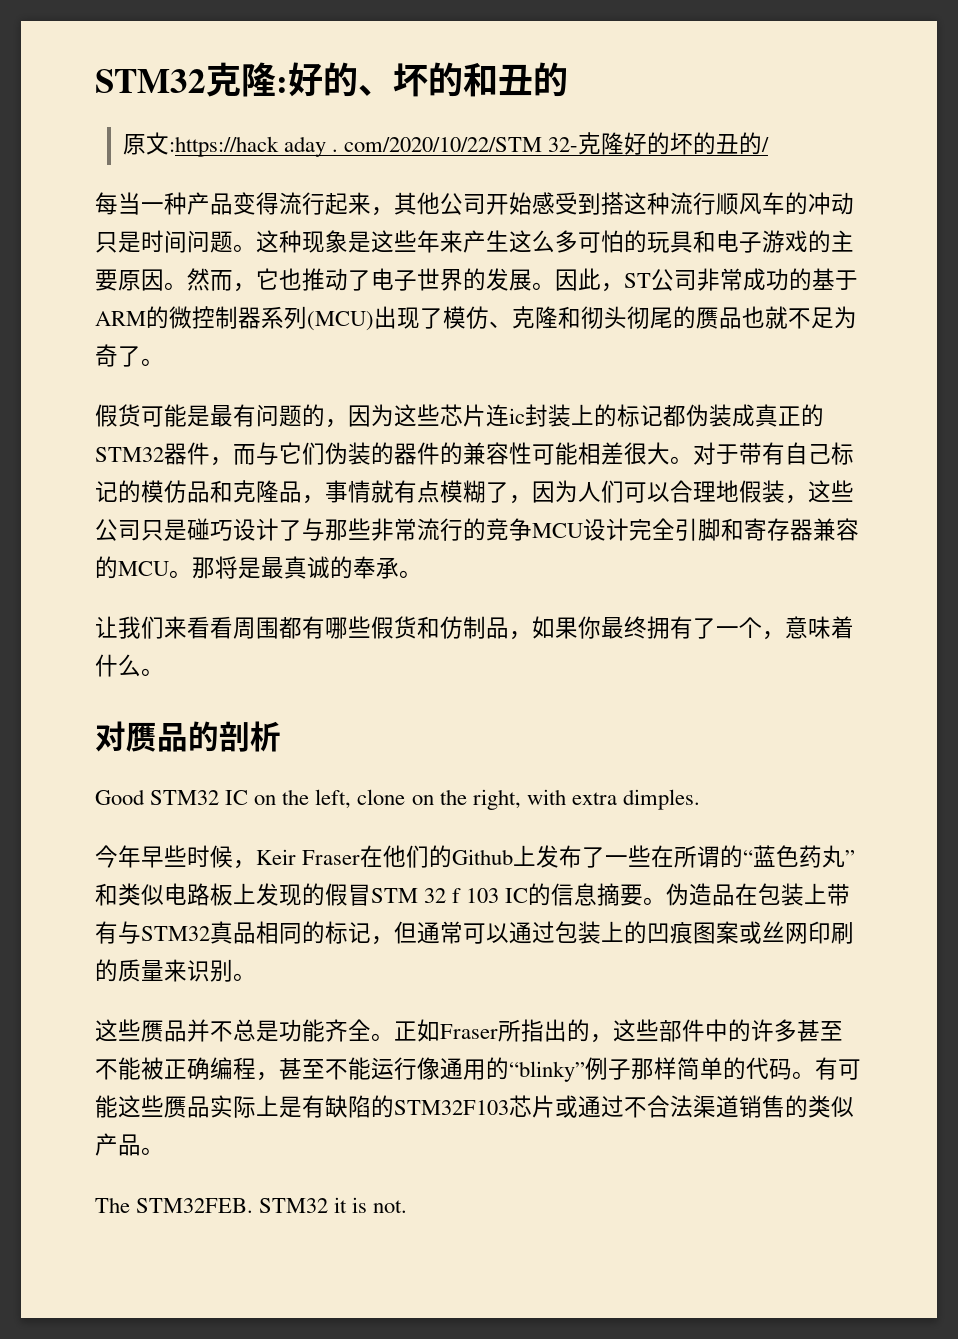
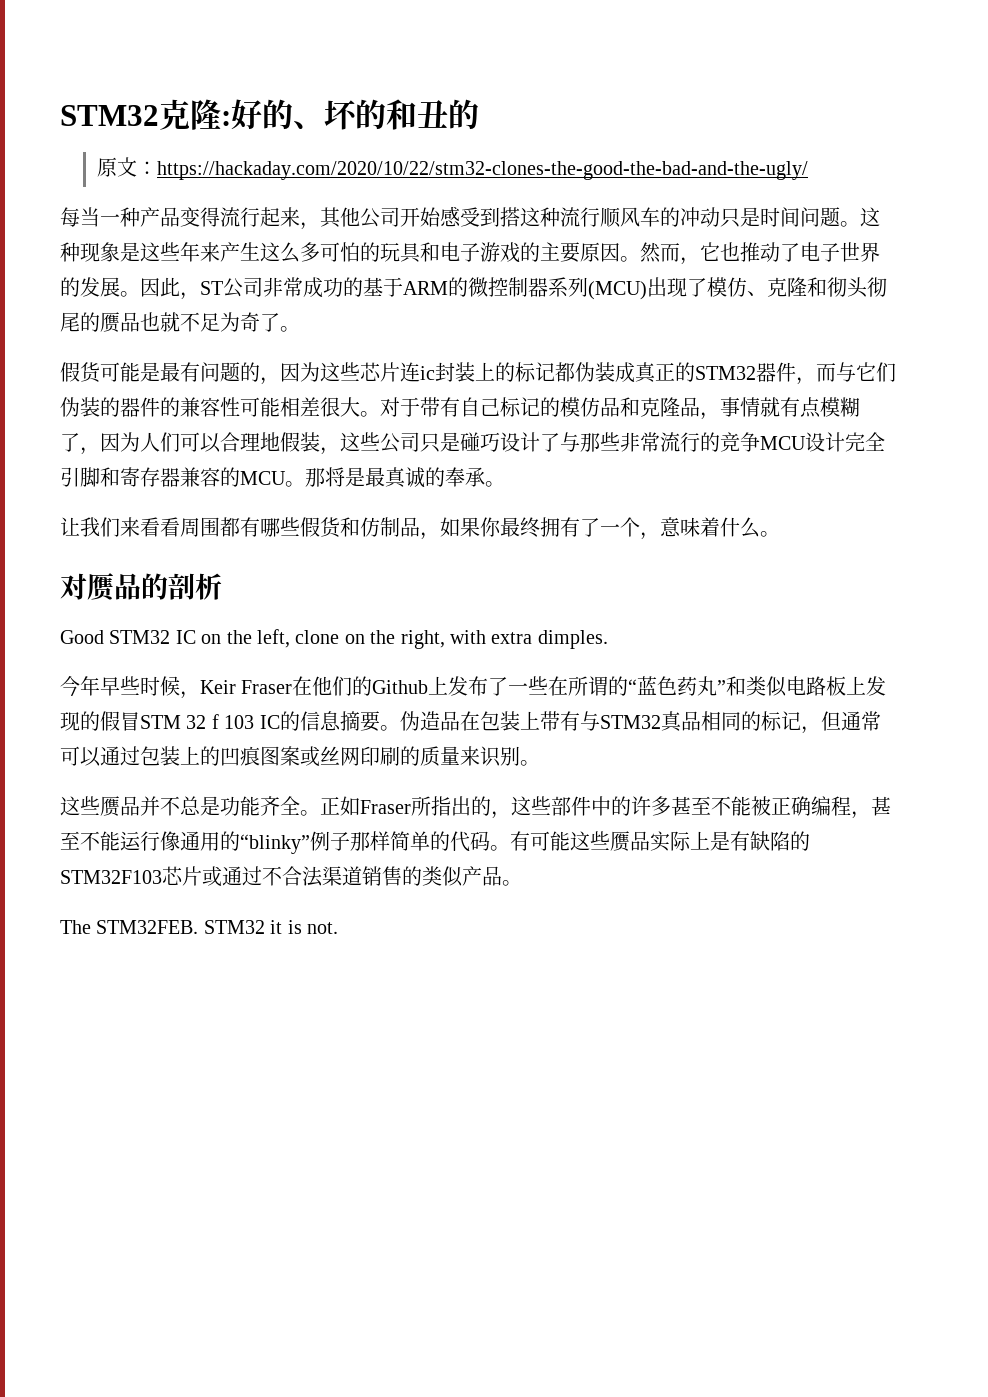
[168,132,770,157] :https://hack aday . com/2020/10/22/STM 32-克隆好的坏的丑的/ -> [136,161,808,180] ：https://hackaday.com/2020/10/22/stm32-clones-the-good-the-bad-and-the-ugly/

